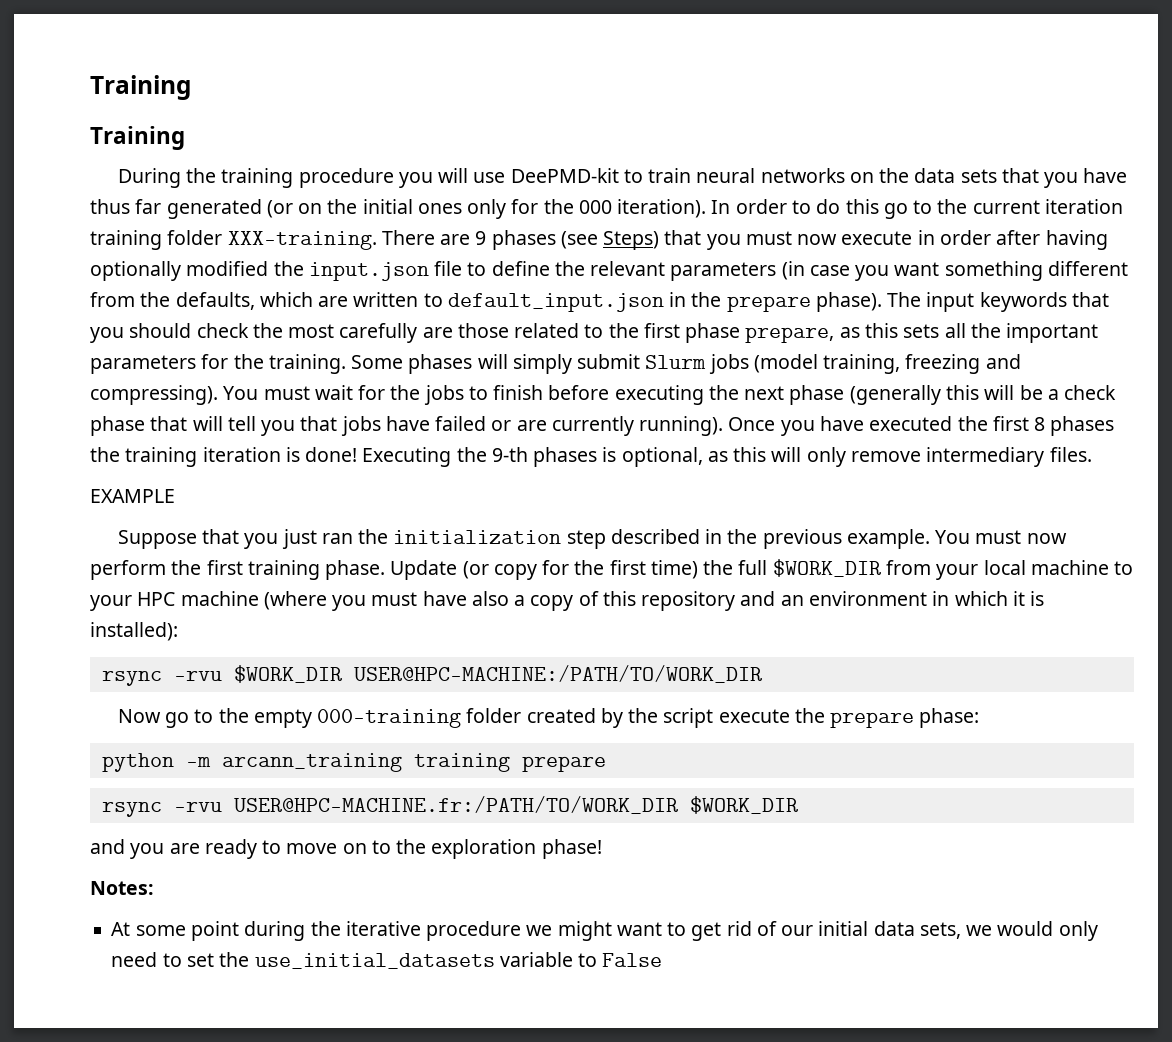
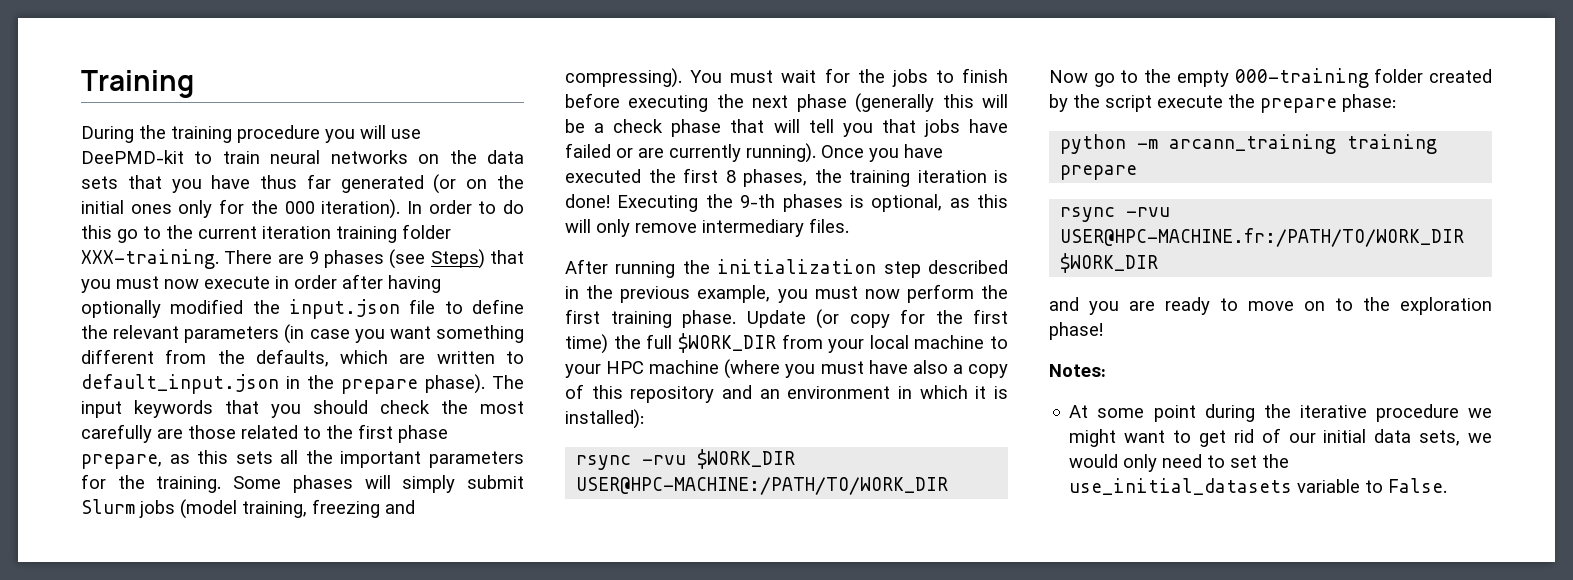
[90,75,192,100] [90,126,185,150] Training // Training -> [81,70,194,98] Training
[1050,416,1115,436] phases -> [743,169,807,187] phases,
[90,489,175,503] [117,529,353,549] EXAMPLE // Suppose that you just ran -> [565,259,676,278] After running
[846,529,971,549] example. You -> [697,285,808,303] example, you
[602,953,663,967] False -> [1388,478,1448,493] False.

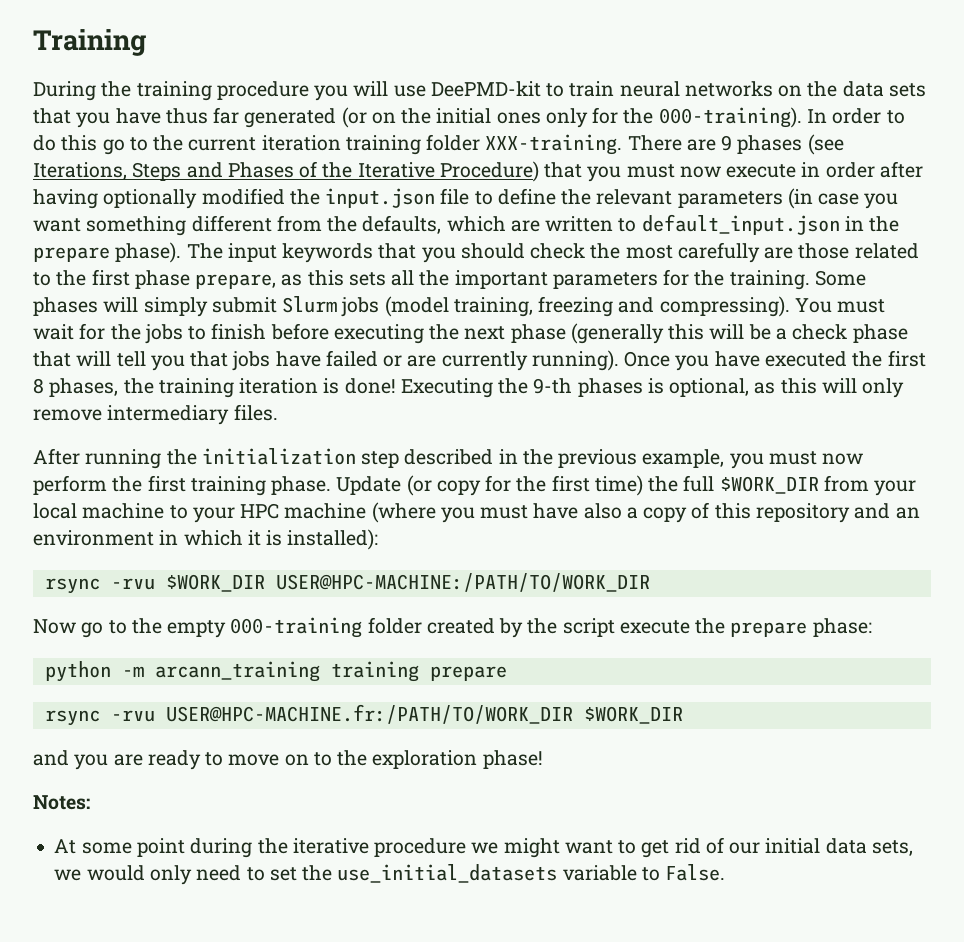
[284,199,401,219] 000 iteration). -> [658,107,802,128] 000-training).
[430,249,485,269] Steps) -> [33,161,539,182] Iterations, Steps and Phases of the Iterative Procedure)

